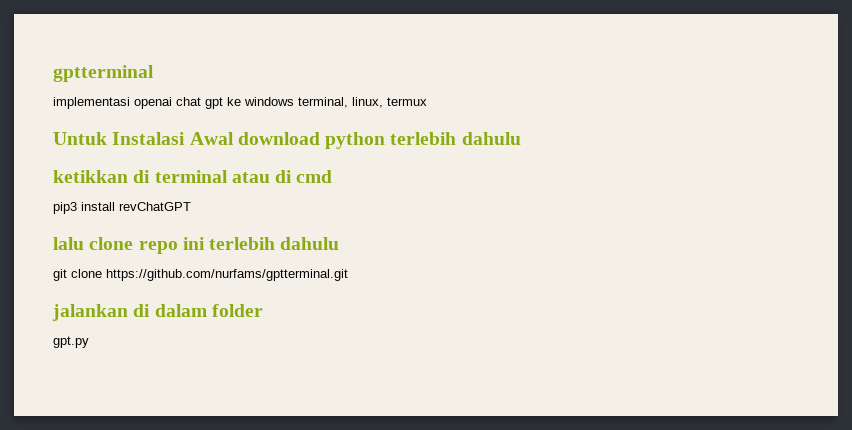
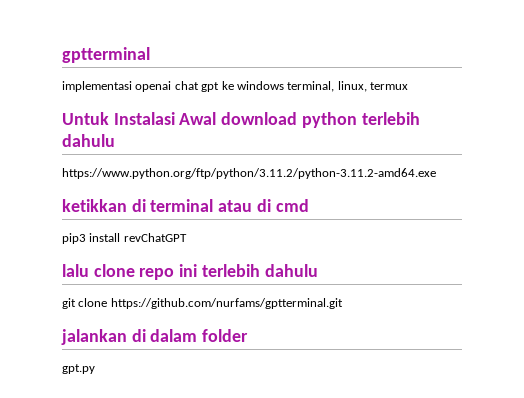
(521, 138) none -> [62,168,436,179] // https://www.python.org/ftp/python/3.11.2/python-3.11.2-amd64.exe

